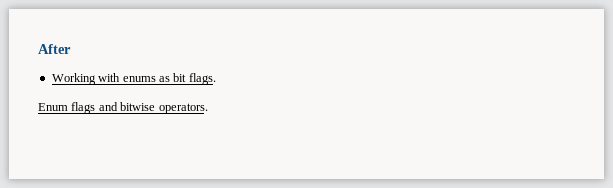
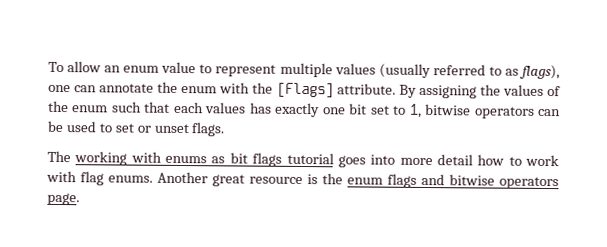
[38,44,71,54] [51,73,216,85] [38,103,68,111] After // Working with enums as bit flags. // Enum -> [48,61,561,80] [48,81,561,99] [48,100,562,119] [47,120,226,137] [47,150,559,168] [46,170,383,187] To allow an enum value to represent multiple values (usually referred to as flags), one can annotate the enum with the [Flags] attribute. By assigning the values of the enum such that each values has exactly one bit set to 1, bitwise operators can be used to set or unset flags. // The working with enums as bit flags tutorial goes into more detail how to work with flag enums. Another great resource is the enum
[158,103,208,114] operators. -> [499,176,559,190] [47,192,80,206] operators page.

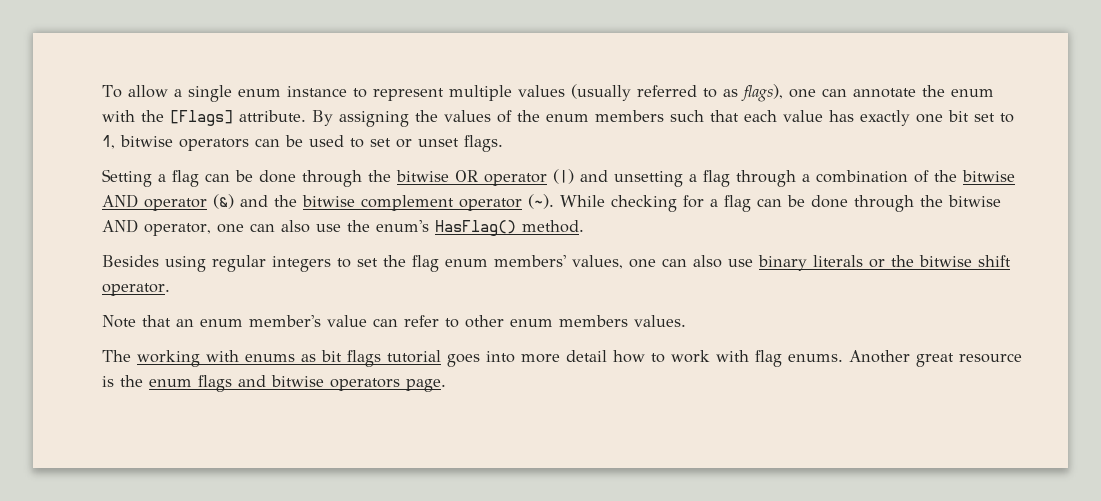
[104,61,197,74] an enum value -> [173,85,347,102] a single enum instance
(109, 109) none -> [595,110,664,122] members
[205,102,247,114] values -> [783,110,823,122] value
(226, 129) none -> [102,169,1015,187] [102,194,1001,212] [102,219,584,236] [102,255,1011,272] [102,283,170,296] [102,315,686,328] // Setting a flag can be done through the bitwise OR operator (|) and unsetting a flag through a combination of the bitwise AND operator (&) and the bitwise complement operator (~). While checking for a flag can be done through the bitwise AND operator, one can also use the enum's HasFlag() method. // Besides using regular integers to set the flag enum members' values, one can also use binary literals or the bitwise shift operator. // Note that an enum member's value can refer to other enum members values.

